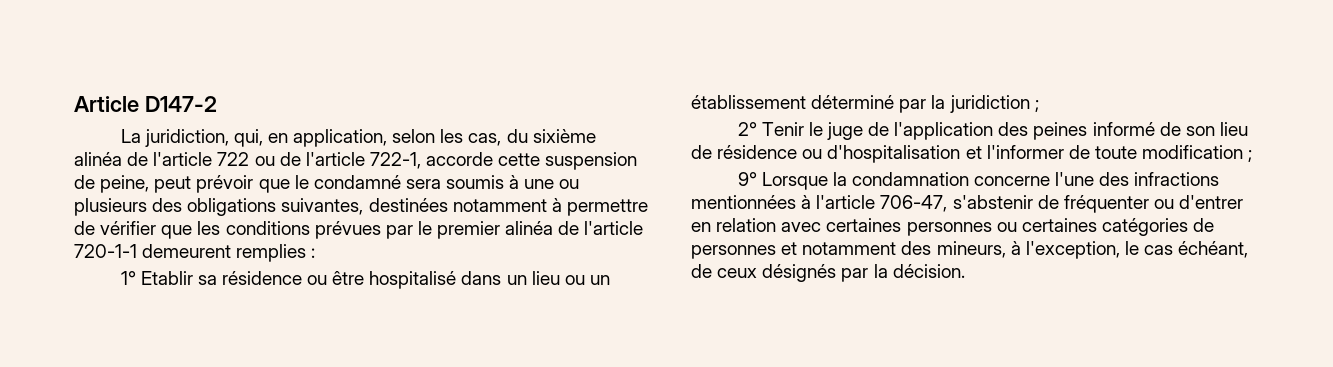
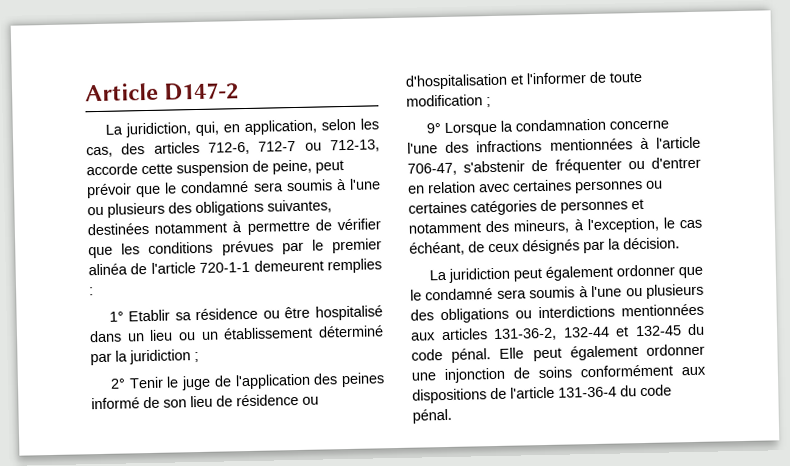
[506,129,596,143] [74,152,421,169] du sixième alinéa de l'article 722 ou de l'article 722-1, -> [121,139,380,155] des articles 712-6, 712-7 ou 712-13,
[524,179,555,189] une -> [349,178,381,190] l'une
(965, 271) none -> [428,264,703,283] [410,283,704,301] [410,303,704,324] [411,323,705,342] [411,343,705,363] [411,364,706,384] [412,384,672,404] [412,408,452,424] // La juridiction peut également ordonner que le condamné sera soumis à l'une ou plusieurs des obligations ou interdictions mentionnées aux articles 131-36-2, 132-44 et 132-45 du code pénal. Elle peut également ordonner une injonction de soins conformément aux dispositions de l'article 131-36-4 du code pénal.

